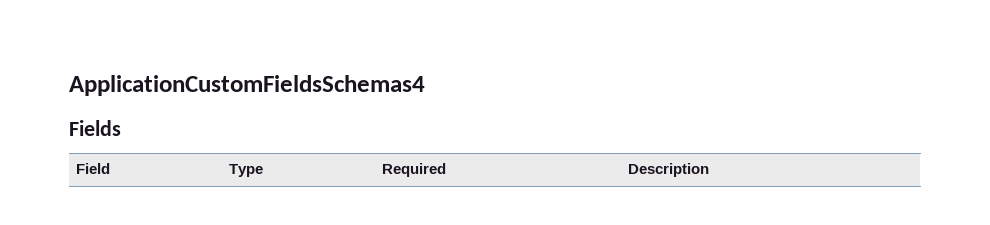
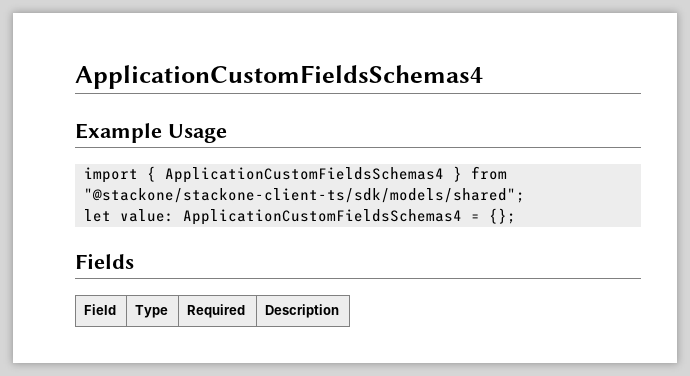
[69,75,425,96] ApplicationCustomFieldsSchemas4 -> [75,65,483,89] [75,123,227,143] [83,166,507,183] [83,188,525,203] [83,208,516,225] ApplicationCustomFieldsSchemas4 // Example Usage // import { ApplicationCustomFieldsSchemas4 } from "@stackone/stackone-client-ts/sdk/models/shared"; // let value: ApplicationCustomFieldsSchemas4 = {};

